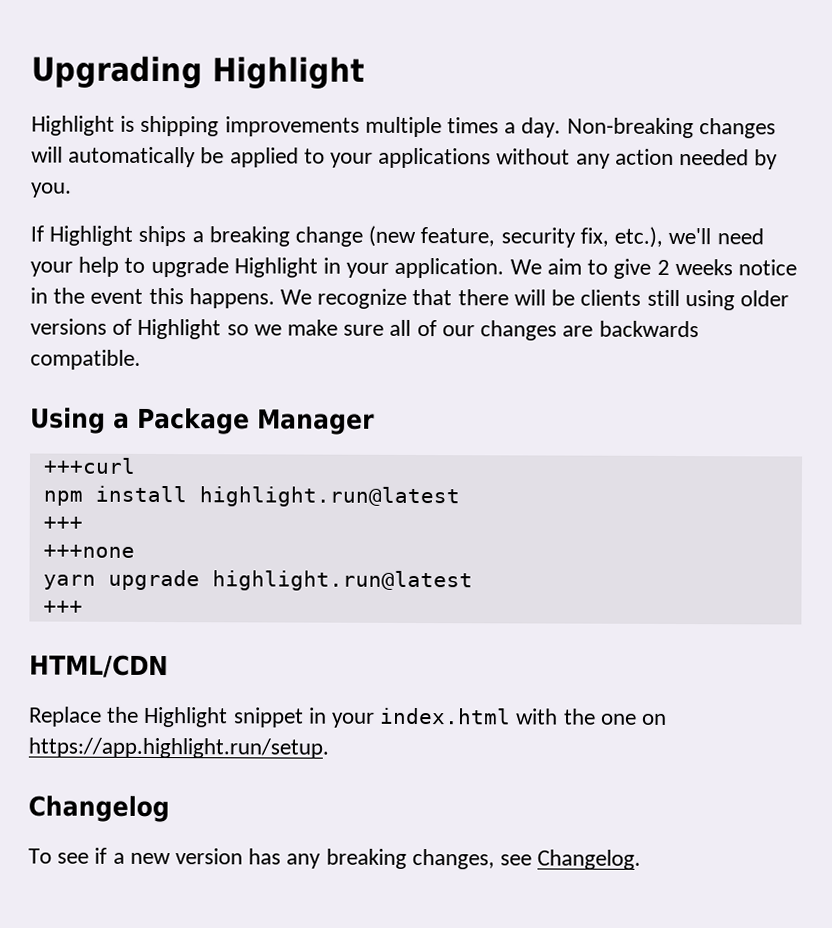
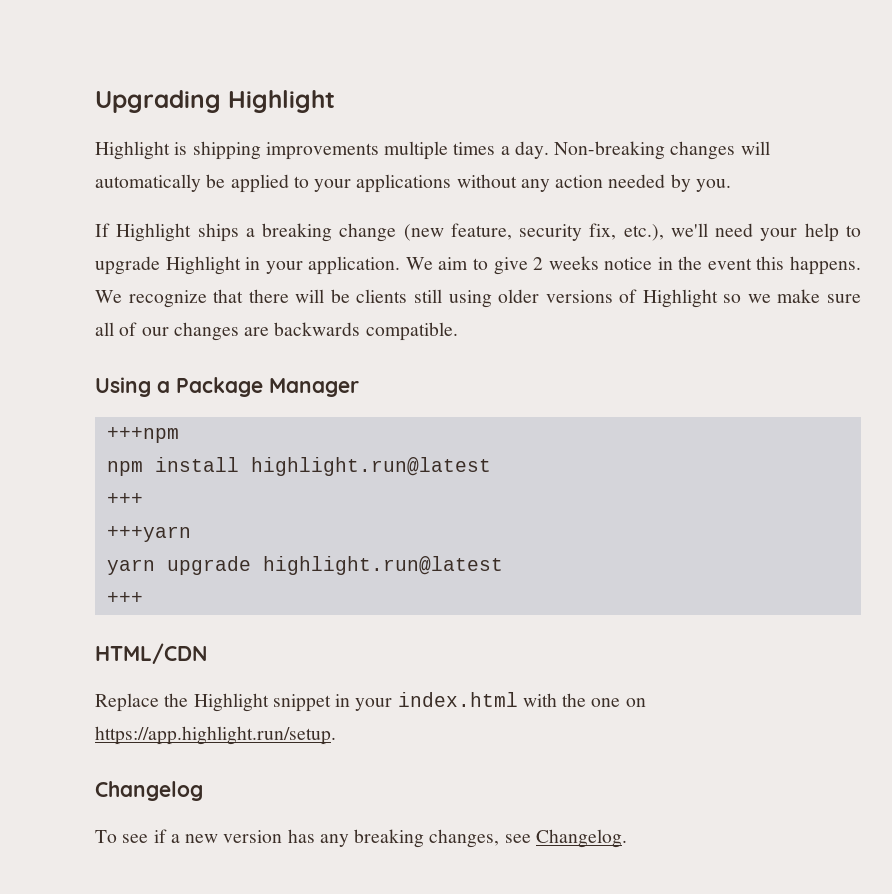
[42,457,136,474] +++curl -> [106,427,179,443] +++npm
[42,544,135,558] +++none -> [106,526,191,542] +++yarn

